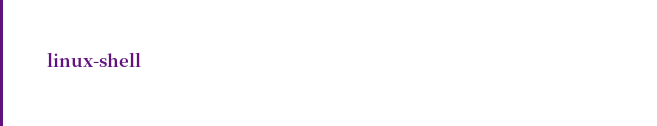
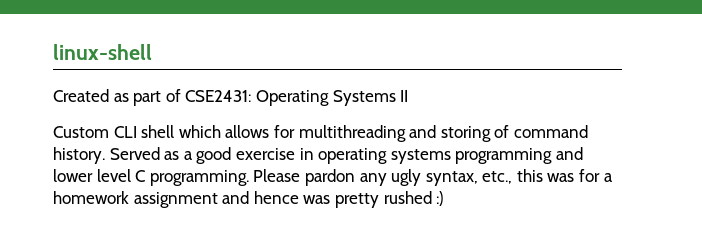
(141, 59) none -> [53,89,409,106] [53,125,588,142] [53,147,583,164] [53,169,613,186] [53,191,444,208] // Created as part of CSE2431: Operating Systems II // Custom CLI shell which allows for multithreading and storing of command history. Served as a good exercise in operating systems programming and lower level C programming. Please pardon any ugly syntax, etc., this was for a homework assignment and hence was pretty rushed :)

